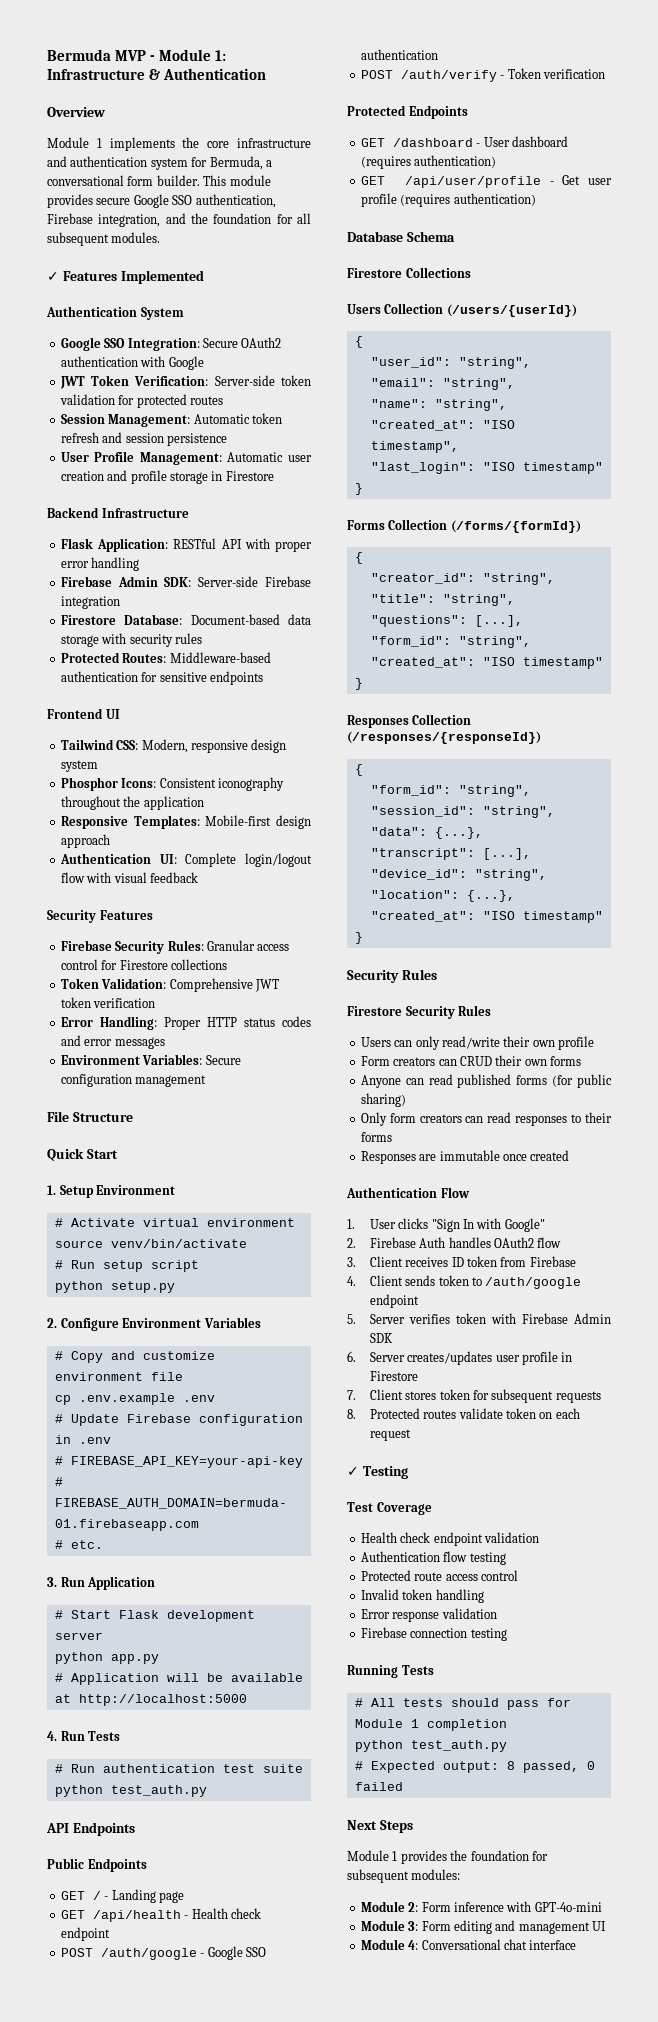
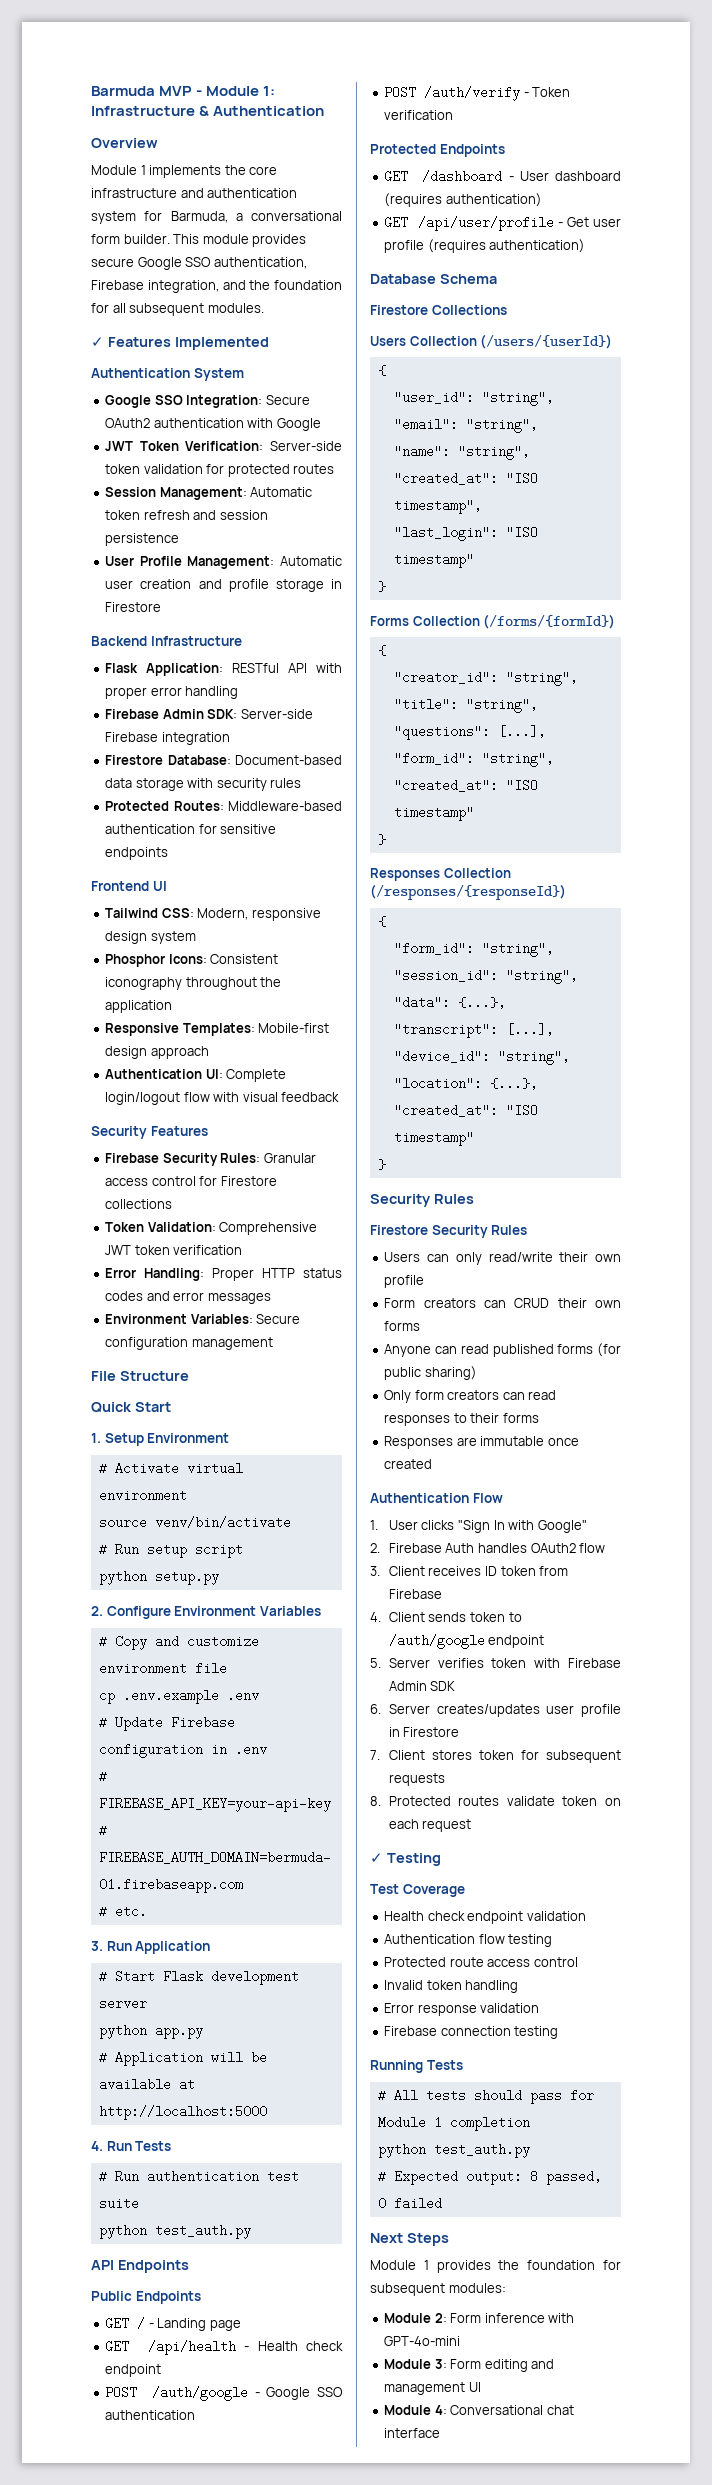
[47,49,111,61] Bermuda -> [91,86,155,96] Barmuda
[209,156,263,170] Bermuda, -> [170,211,228,223] Barmuda,

